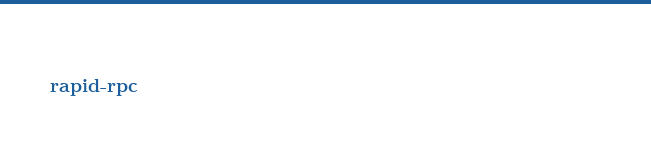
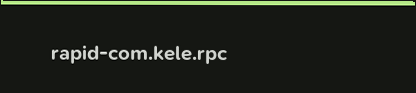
[50,79,138,96] rapid-rpc -> [50,44,229,65] rapid-com.kele.rpc

